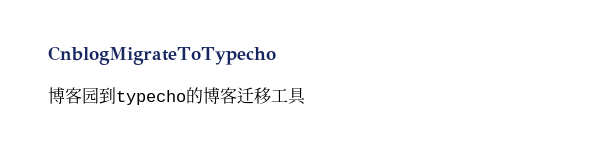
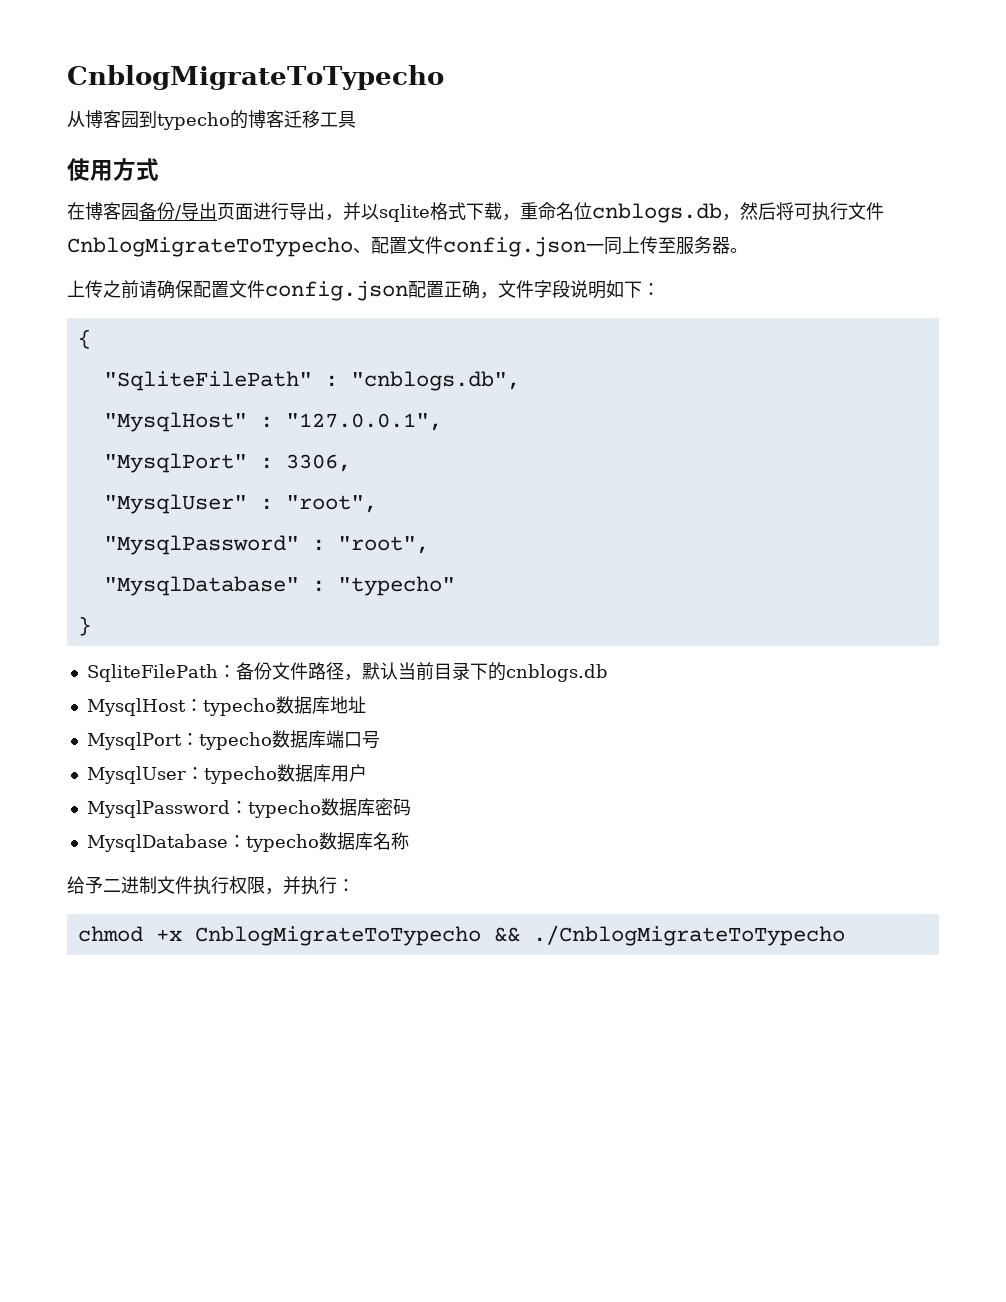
(276, 55) none -> [67,111,85,127] 从
(306, 96) none -> [67,158,159,181] [67,202,884,223] [67,236,748,257] [67,280,660,301] [77,329,91,349] [103,371,520,391] [103,412,442,432] [103,453,351,473] [103,494,377,514] [103,535,429,555] [103,576,455,596] [77,616,91,636] [86,662,608,682] [86,696,366,716] [86,730,380,750] [86,764,367,784] [86,798,411,818] [86,832,409,852] [67,876,355,895] [77,925,845,946] // 使用方式 // 在博客园备份/导出页面进行导出，并以sqlite格式下载，重命名位cnblogs.db，然后将可执行文件CnblogMigrateToTypecho、配置文件config.json一同上传至服务器。 // 上传之前请确保配置文件config.json配置正确，文件字段说明如下： // { // "SqliteFilePath" : "cnblogs.db", // "MysqlHost" : "127.0.0.1", // "MysqlPort" : 3306, // "MysqlUser" : "root", // "MysqlPassword" : "root", // "MysqlDatabase" : "typecho" // } // SqliteFilePath：备份文件路径，默认当前目录下的cnblogs.db // MysqlHost：typecho数据库地址 // MysqlPort：typecho数据库端口号 // MysqlUser：typecho数据库用户 // MysqlPassword：typecho数据库密码 // MysqlDatabase：typecho数据库名称 // 给予二进制文件执行权限，并执行： // chmod +x CnblogMigrateToTypecho && ./CnblogMigrateToTypecho

